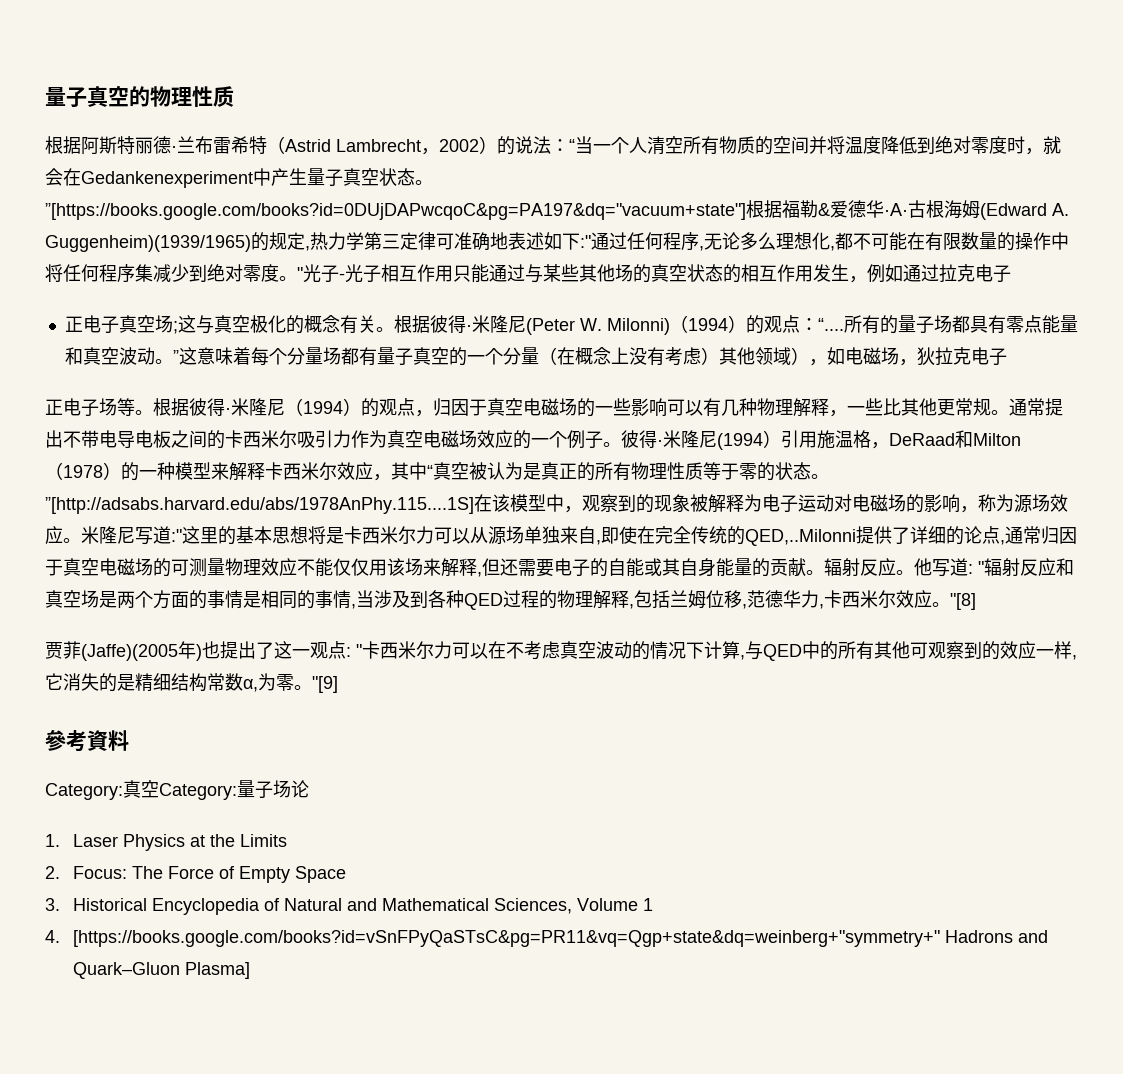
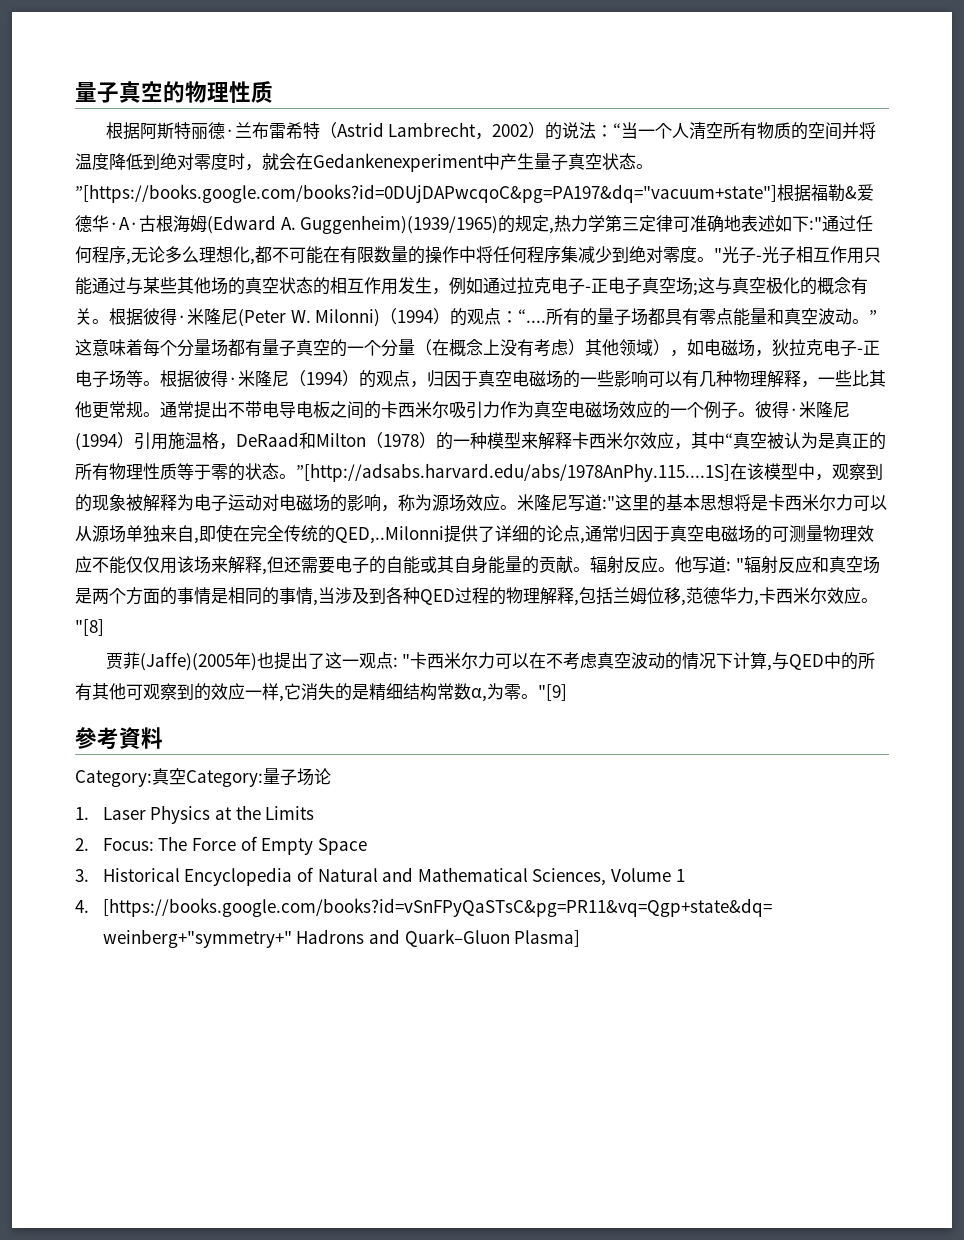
(1011, 274) // -> [585,286,591,292] -
(1007, 357) // -> [857,348,863,354] -

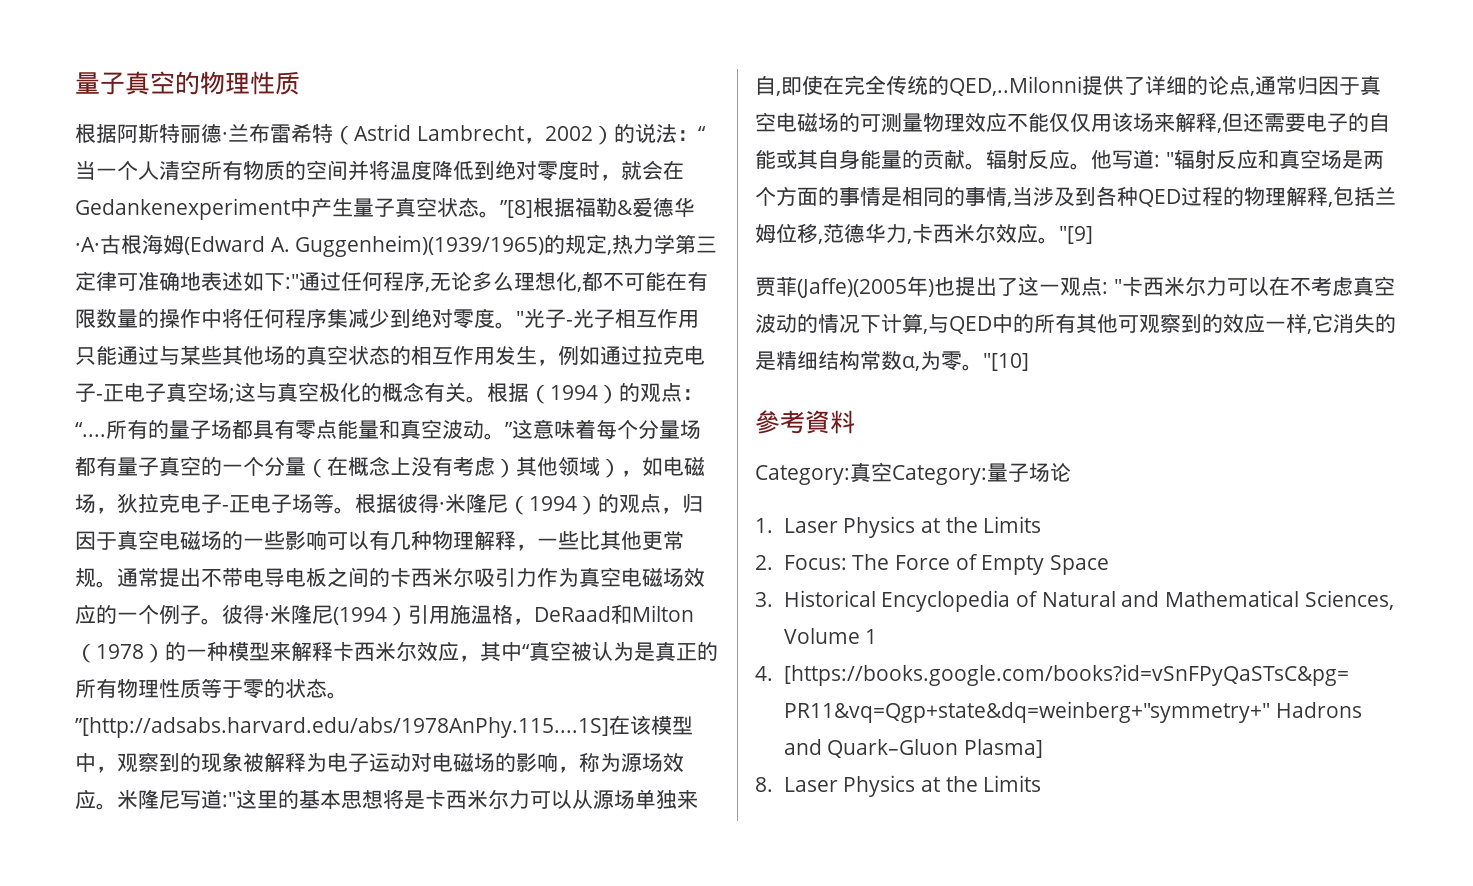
[75,184,777,203] ”[https://books.google.com/books?id=0DUjDAPwcqoC&pg=PA197&dq="vacuum+state"] -> [500,200,533,218] ”[8]
[143,308,381,327] 彼得·米隆尼(Peter W. Milonni) -> (529, 392) none
[75,619,104,636] "[8] -> [1059,226,1093,244] "[9]
[538,684,567,701] "[9] -> [983,353,1029,371] "[10]
(581, 938) none -> [755,775,1042,797] // 8. Laser Physics at the Limits

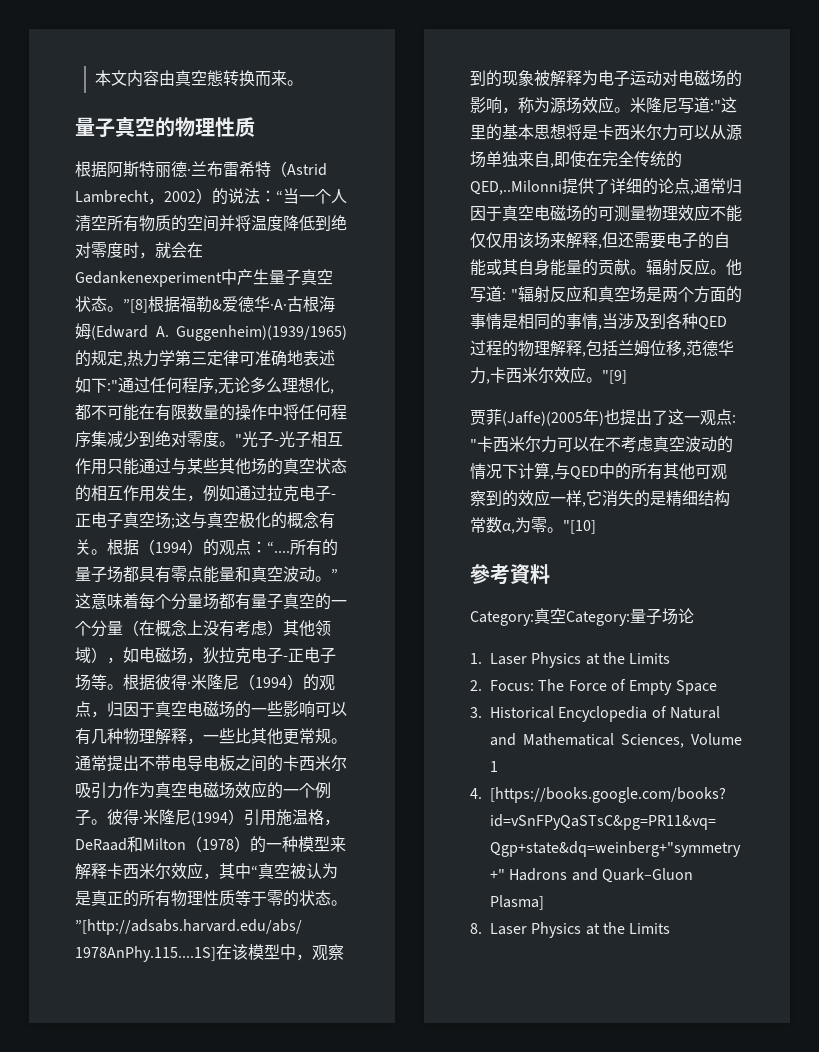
(75, 83) none -> [94,70,303,87] 本文内容由真空態转换而来。 //

